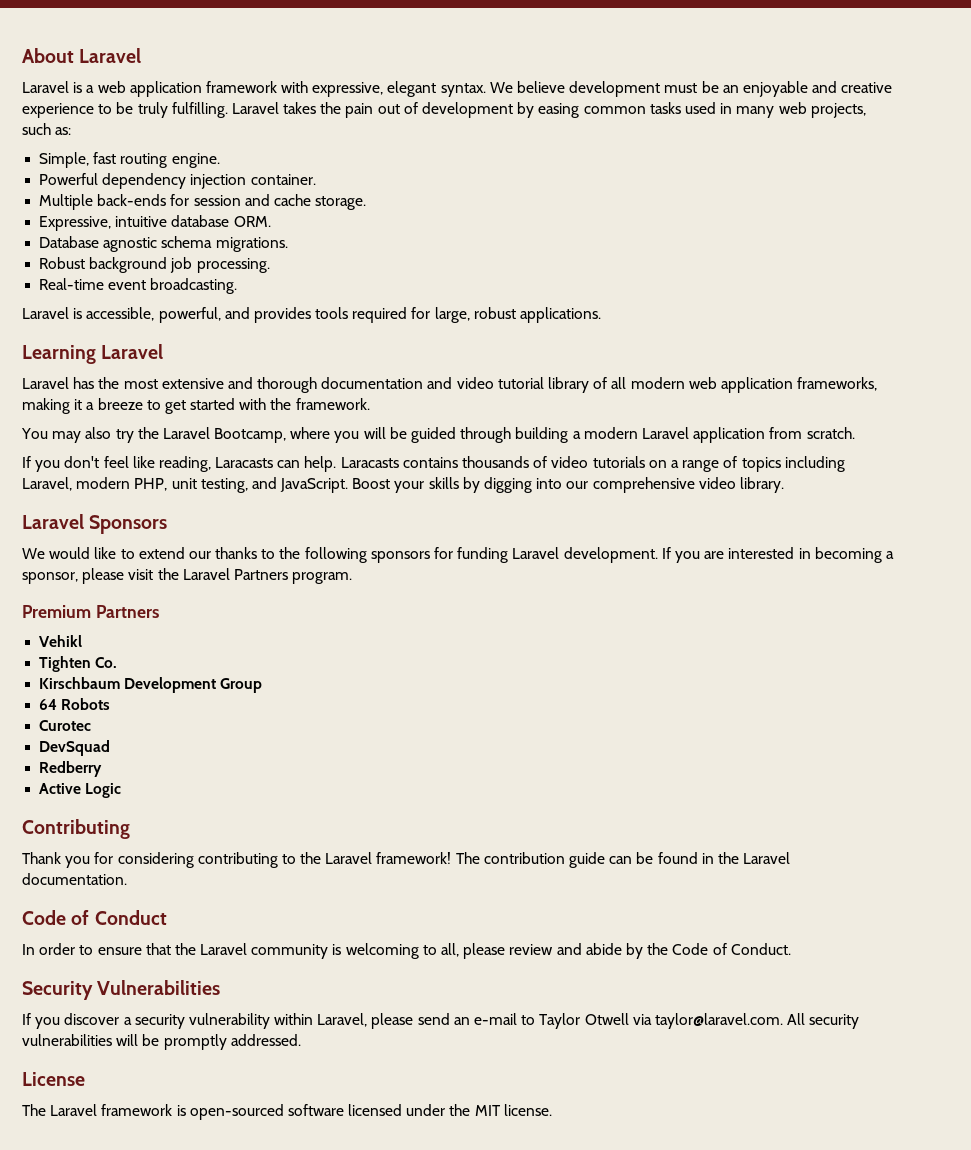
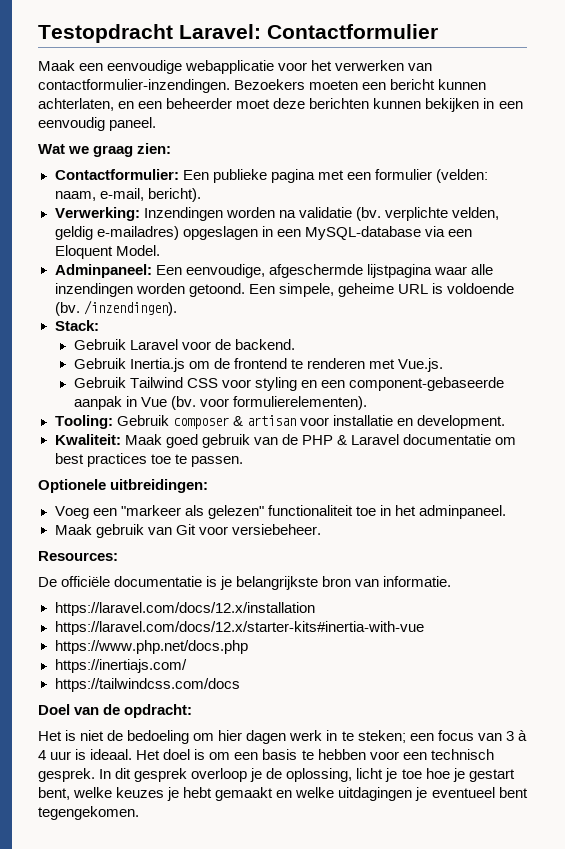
[22,48,142,63] [22,81,893,97] [22,102,866,118] [22,123,72,135] [39,152,220,168] [39,173,316,189] [39,194,367,210] [39,215,271,231] [39,236,288,252] [39,257,270,273] [39,278,238,294] [22,307,602,323] [22,344,164,364] [22,377,878,393] [22,398,370,414] [21,427,855,443] [22,456,845,472] [22,477,784,493] [22,514,168,534] [22,547,894,563] [22,568,353,584] [22,605,159,618] [39,635,83,647] [39,656,118,672] [39,677,263,693] [39,698,111,710] [39,720,92,731] [39,740,111,756] [39,761,103,777] [39,783,122,798] [22,819,130,839] [22,852,791,868] [22,873,127,885] [22,910,167,925] [22,943,791,959] [22,980,221,1000] [22,1013,860,1029] [22,1034,301,1050] [22,1072,85,1086] [22,1104,552,1120] About Laravel // Laravel is a web application framework with expressive, elegant syntax. We believe development must be an enjoyable and creative experience to be truly fulfilling. Laravel takes the pain out of development by easing common tasks used in many web projects, such as: // Simple, fast routing engine. // Powerful dependency injection container. // Multiple back-ends for session and cache storage. // Expressive, intuitive database ORM. // Database agnostic schema migrations. // Robust background job processing. // Real-time event broadcasting. // Laravel is accessible, powerful, and provides tools required for large, robust applications. // Learning Laravel // Laravel has the most extensive and thorough documentation and video tutorial library of all modern web application frameworks, making it a breeze to get started with the framework. // You may also try the Laravel Bootcamp, where you will be guided through building a modern Laravel application from scratch. // If you don't feel like reading, Laracasts can help. Laracasts contains thousands of video tutorials on a range of topics including Laravel, modern PHP, unit testing, and JavaScript. Boost your skills by digging into our comprehensive video library. // Laravel Sponsors // We would like to extend our thanks to the following sponsors for funding Laravel development. If you are interested in becoming a sponsor, please visit the Laravel Partners program. // Premium Partners // Vehikl // Tighten Co. // Kirschbaum Development Group // 64 Robots // Curotec // DevSquad // Redberry // Active Logic // Contributing // Thank you for considering contributing to the Laravel framework! The contribution guide can be found in the Laravel documentation. // Code of Conduct // In order to ensure that the Laravel community is welcoming to all, please review and abide by the Code of Conduct. // Security Vulnerabilities // If you discover a security vulnerability within Laravel, please send an e-mail to Taylor Otwell via taylor@laravel.com. All security vulnerabilities will be promptly addressed. // License // The Laravel framework is open-sourced software licensed under the MIT license. -> [38,24,438,43] [38,60,433,74] [38,79,487,93] [38,98,523,112] [38,117,157,131] [38,143,172,157] [54,169,488,183] [54,188,201,202] [54,207,499,221] [54,226,472,240] [54,245,160,259] [54,264,493,278] [54,283,514,297] [54,300,177,316] [54,320,99,331] [73,339,295,350] [73,358,443,372] [73,377,504,391] [73,396,367,410] [54,415,505,429] [54,434,516,448] [54,453,243,467] [38,479,209,493] [54,505,506,519] [54,524,321,538] [38,551,118,561] [38,576,452,590] [54,602,315,616] [54,621,424,635] [54,640,248,654] [54,659,187,673] [54,678,240,692] [38,704,193,718] [38,730,527,744] [38,749,494,760] [38,768,515,782] [38,787,528,801] [38,806,139,820] Testopdracht Laravel: Contactformulier // Maak een eenvoudige webapplicatie voor het verwerken van contactformulier-inzendingen. Bezoekers moeten een bericht kunnen achterlaten, en een beheerder moet deze berichten kunnen bekijken in een eenvoudig paneel. // Wat we graag zien: // Contactformulier: Een publieke pagina met een formulier (velden: naam, e-mail, bericht). // Verwerking: Inzendingen worden na validatie (bv. verplichte velden, geldig e-mailadres) opgeslagen in een MySQL-database via een Eloquent Model. // Adminpaneel: Een eenvoudige, afgeschermde lijstpagina waar alle inzendingen worden getoond. Een simpele, geheime URL is voldoende (bv. /inzendingen). // Stack: // Gebruik Laravel voor de backend. // Gebruik Inertia.js om de frontend te renderen met Vue.js. // Gebruik Tailwind CSS voor styling en een component-gebaseerde aanpak in Vue (bv. voor formulierelementen). // Tooling: Gebruik composer & artisan voor installatie en development. // Kwaliteit: Maak goed gebruik van de PHP & Laravel documentatie om best practices toe te passen. // Optionele uitbreidingen: // Voeg een "markeer als gelezen" functionaliteit toe in het adminpaneel. // Maak gebruik van Git voor versiebeheer. // Resources: // De officiële documentatie is je belangrijkste bron van informatie. // https://laravel.com/docs/12.x/installation // https://laravel.com/docs/12.x/starter-kits#inertia-with-vue // https://www.php.net/docs.php // https://inertiajs.com/ // https://tailwindcss.com/docs // Doel van de opdracht: // Het is niet de bedoeling om hier dagen werk in te steken; een focus van 3 à 4 uur is ideaal. Het doel is om een basis te hebben voor een technisch gesprek. In dit gesprek overloop je de oplossing, licht je toe hoe je gestart bent, welke keuzes je hebt gemaakt en welke uitdagingen je eventueel bent tegengekomen.

